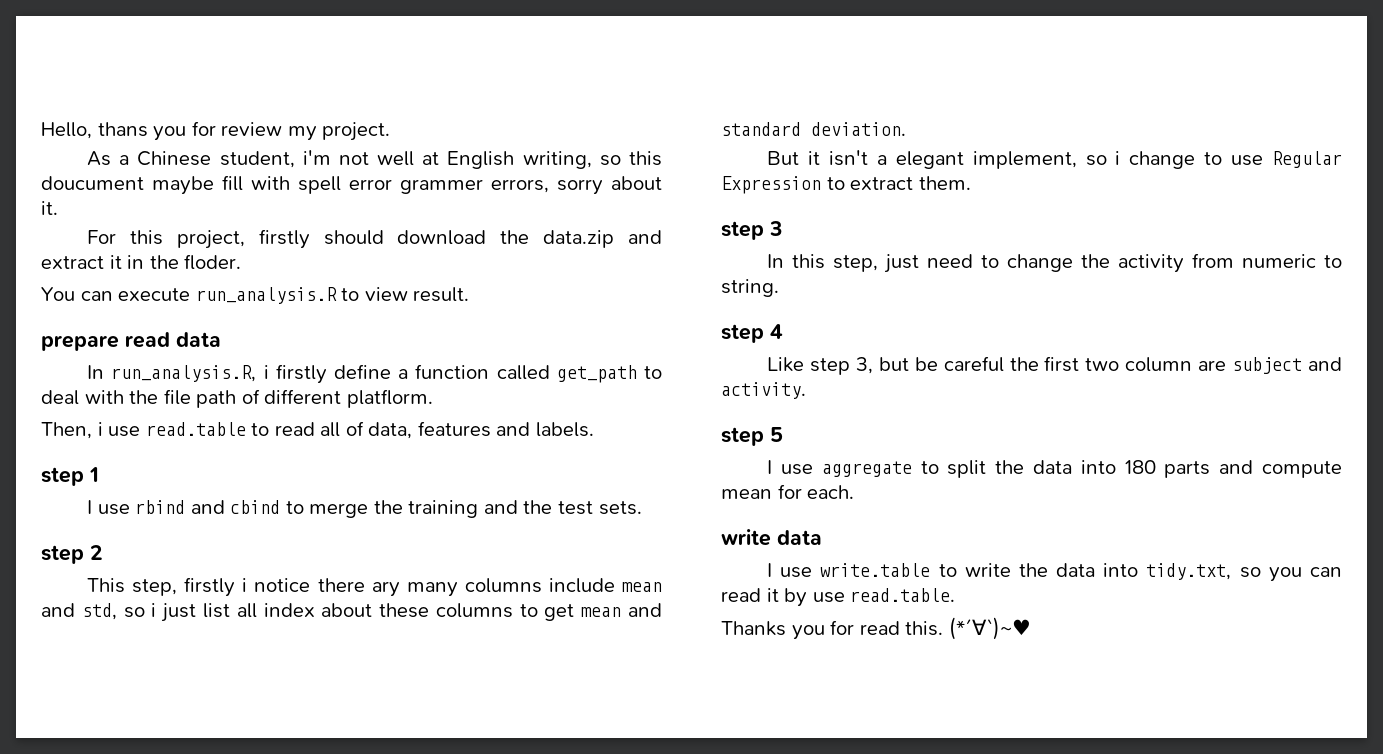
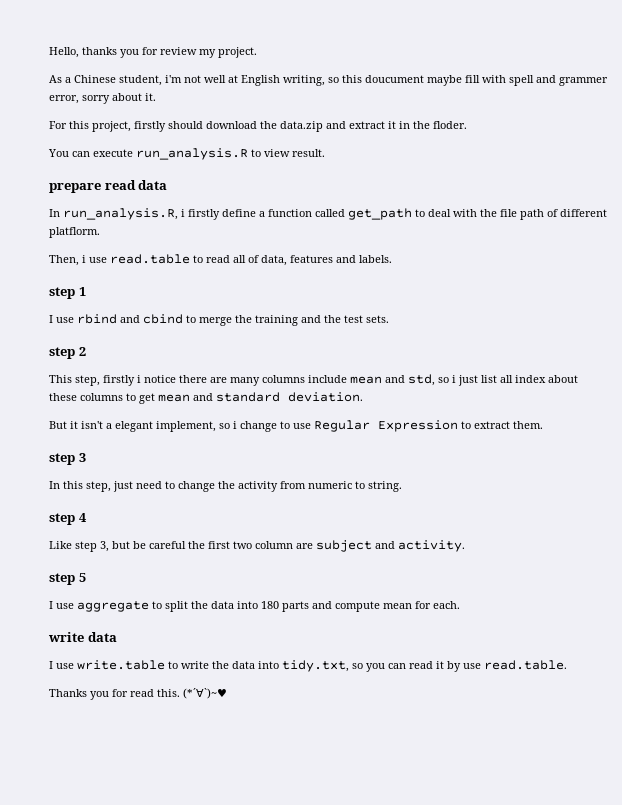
[97,122,148,137] thans -> [82,47,117,55] thanks
[349,179,549,194] error grammer errors, -> [536,75,608,86] [49,95,79,104] and grammer error,
[371,581,400,597] ary -> [210,377,227,383] are

